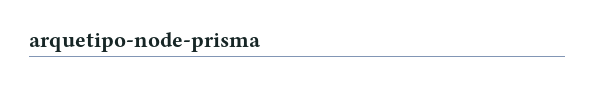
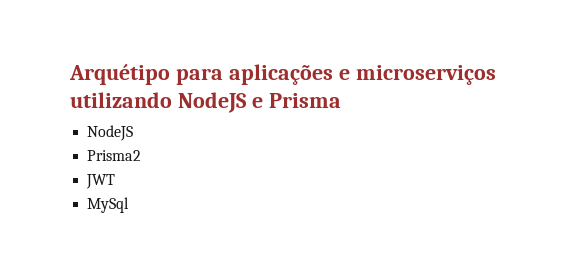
[29,32,261,52] arquetipo-node-prisma -> [69,64,496,85] [70,92,341,113] [87,125,134,141] [87,150,142,161] [86,174,116,189] [87,197,130,213] Arquétipo para aplicações e microserviços utilizando NodeJS e Prisma // NodeJS // Prisma2 // JWT // MySql

